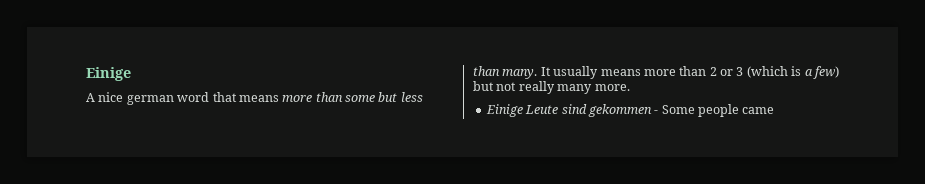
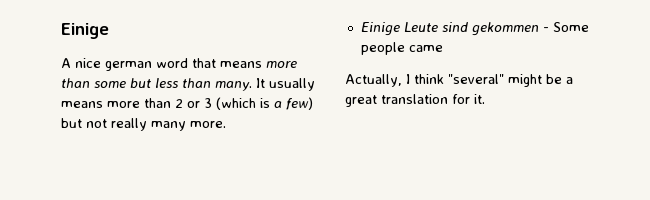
(775, 110) none -> [345,74,573,87] [345,94,485,107] // Actually, I think "several" might be a great translation for it.

